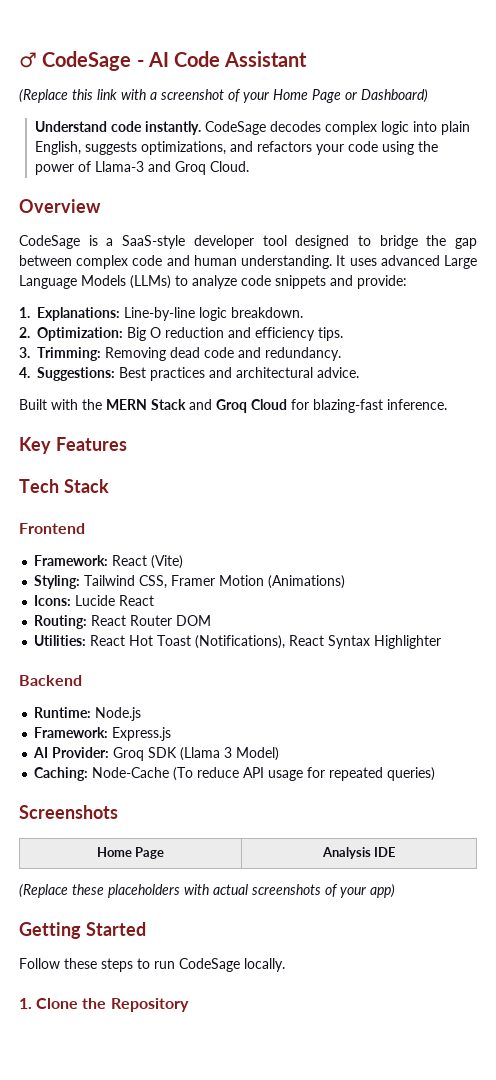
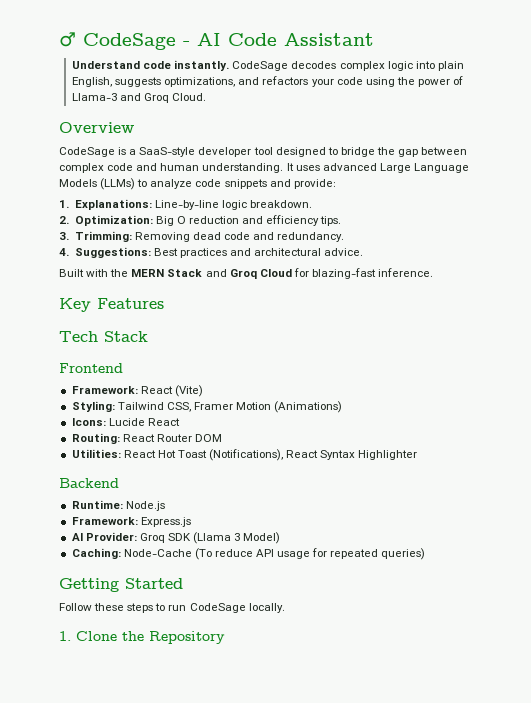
[19,89,428,103] // (Replace this link with a screenshot of your Home Page or Dashboard) -> (374, 39) none
[19,805,118,819] [96,847,165,859] [321,847,396,859] [19,884,395,898] // Screenshots // Home Page | Analysis IDE // (Replace these placeholders with actual screenshots of your app) -> (426, 554) none

